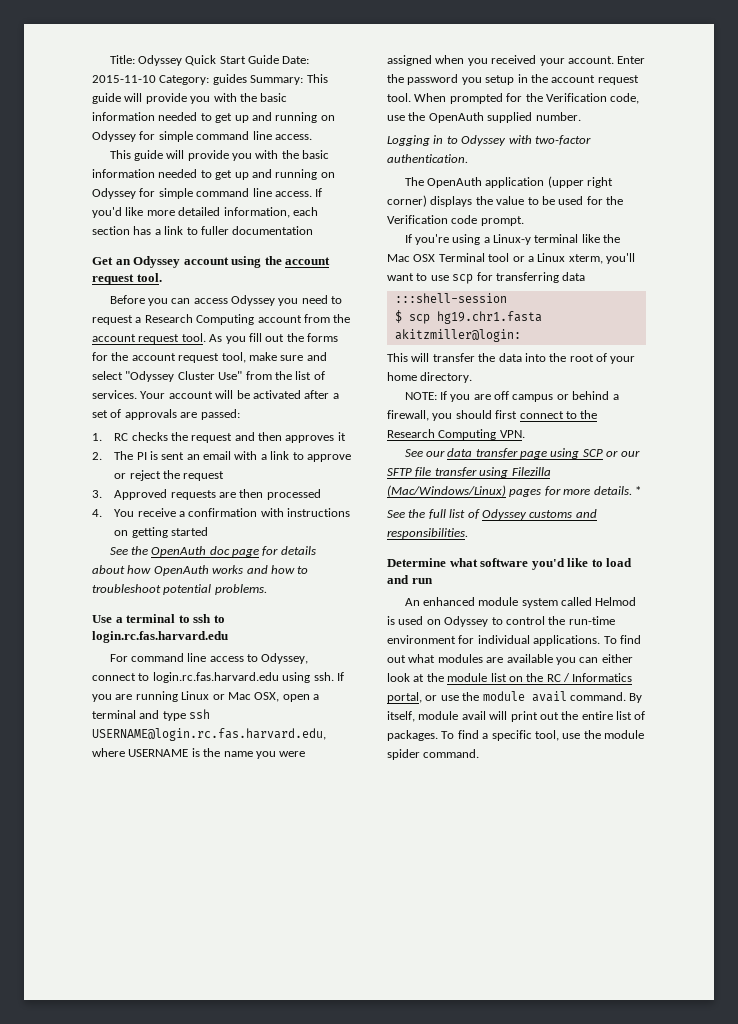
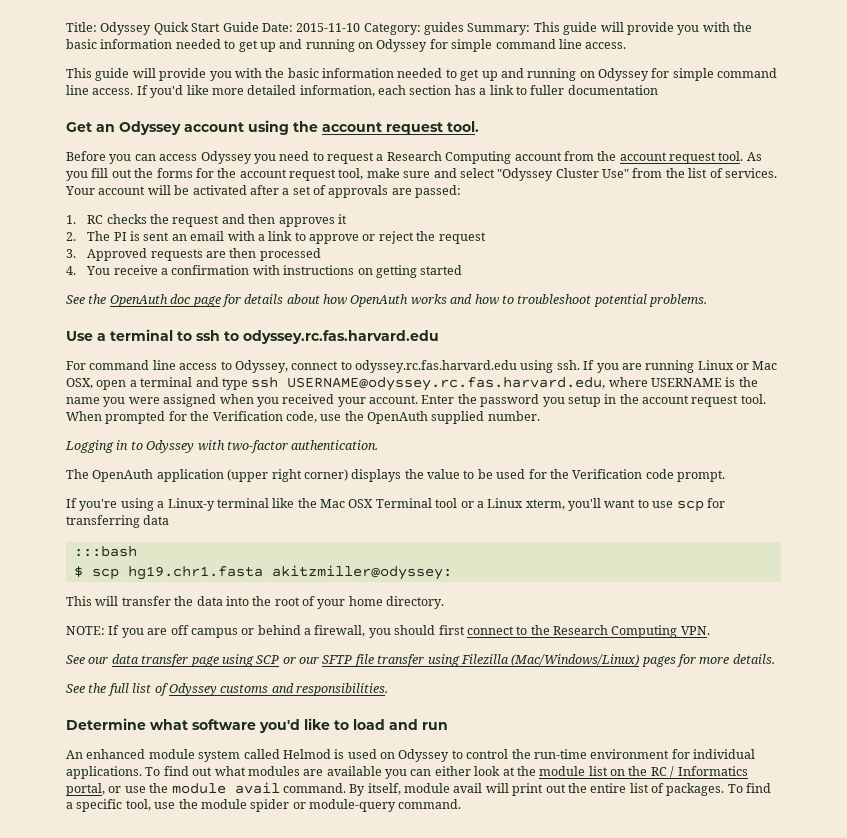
[92,631,228,643] login.rc.fas.harvard.edu -> [243,330,439,344] odyssey.rc.fas.harvard.edu
[152,672,279,683] login.rc.fas.harvard.edu -> [355,360,517,373] odyssey.rc.fas.harvard.edu
[92,728,326,741] USERNAME@login.rc.fas.harvard.edu, -> [287,377,606,391] USERNAME@odyssey.rc.fas.harvard.edu,
[394,293,507,303] :::shell-session -> [73,546,137,557] :::bash
[394,329,521,342] akitzmiller@login: -> [271,565,452,580] akitzmiller@odyssey:
[634,486,641,495] * -> (775, 659) none
(420, 754) none -> [292,799,396,812] or module-query

